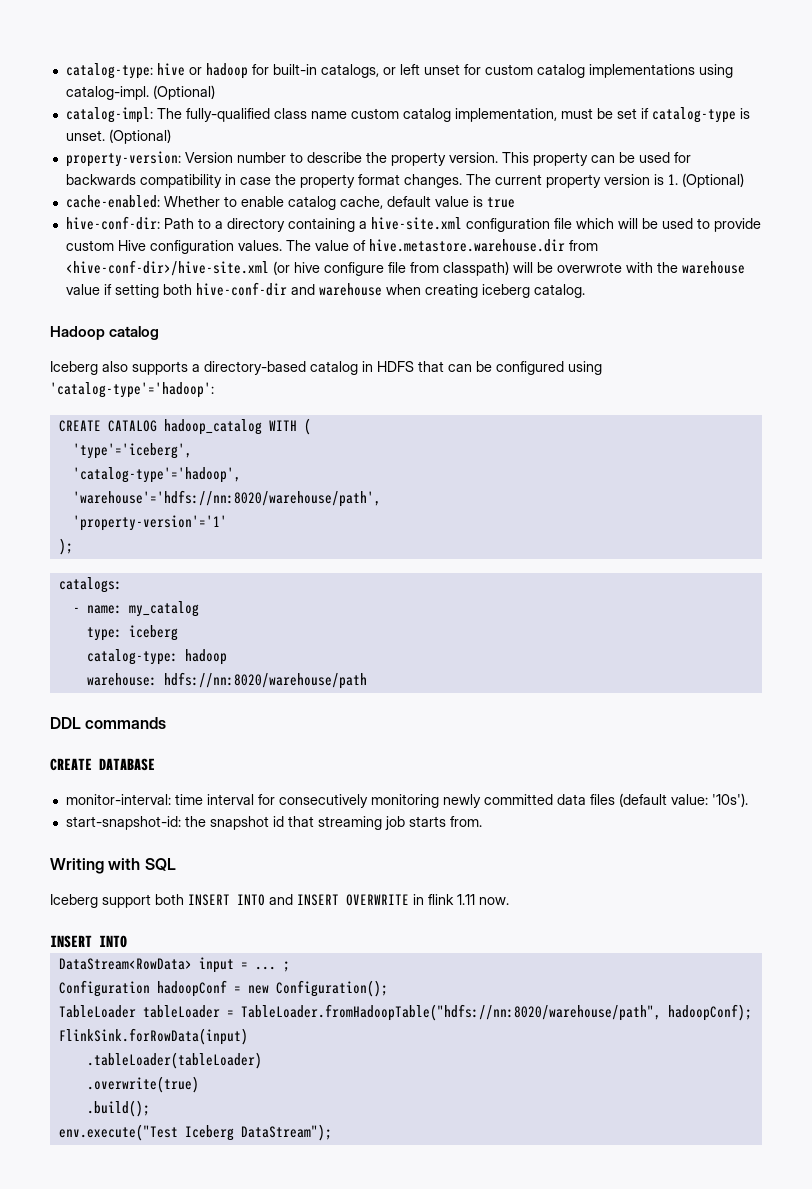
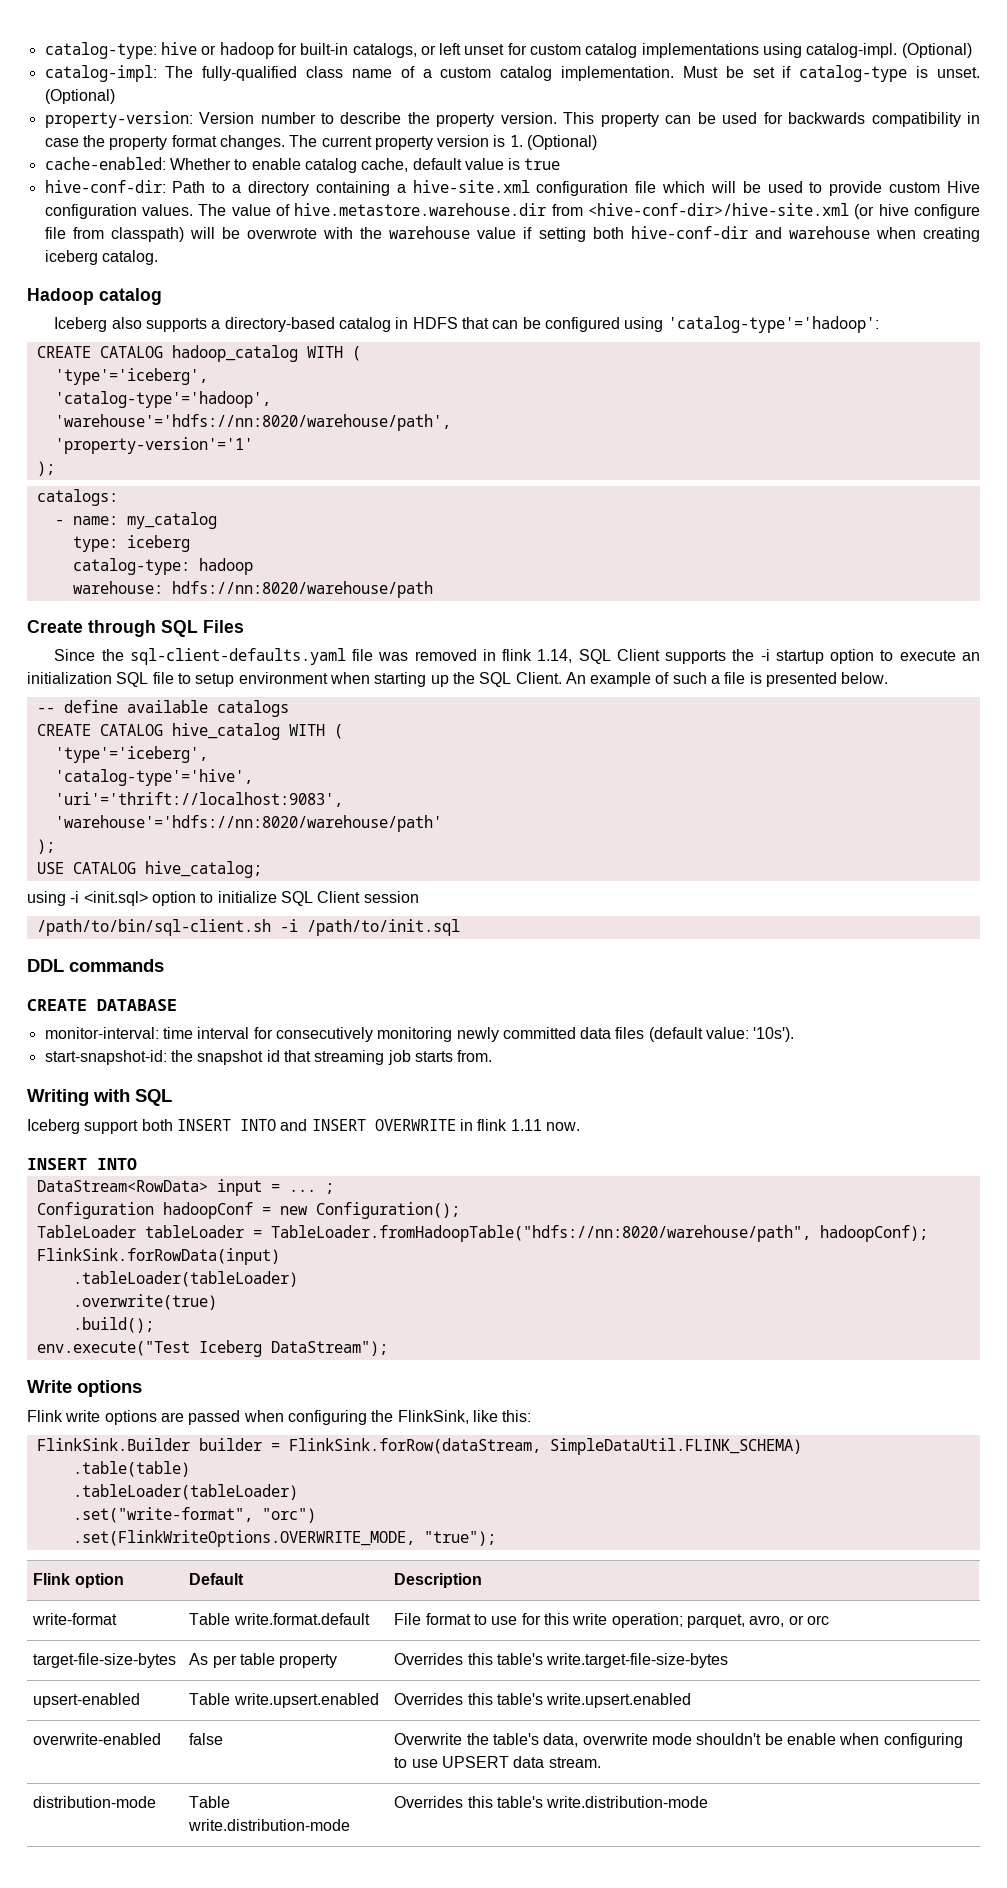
[350,108,593,122] custom catalog implementation, must -> [400,66,718,81] of a custom catalog implementation. Must
(367, 680) none -> [27,620,244,637] [54,648,980,665] [27,672,889,687] [36,700,289,717] [36,723,343,740] [54,746,208,763] [54,769,253,786] [54,792,343,807] [54,815,442,832] [36,839,55,854] [36,861,262,878] [27,891,419,906] [36,919,460,936] // Create through SQL Files // Since the sql-client-defaults.yaml file was removed in flink 1.14, SQL Client supports the -i startup option to execute an initialization SQL file to setup environment when starting up the SQL Client. An example of such a file is presented below. // -- define available catalogs // CREATE CATALOG hive_catalog WITH ( // 'type'='iceberg', // 'catalog-type'='hive', // 'uri'='thrift://localhost:9083', // 'warehouse'='hdfs://nn:8020/warehouse/path' // ); // USE CATALOG hive_catalog; // using -i <init.sql> option to initialize SQL Client session // /path/to/bin/sql-client.sh -i /path/to/init.sql
(332, 1132) none -> [27,1380,142,1397] [27,1410,532,1425] [36,1438,802,1455] [72,1461,190,1477] [72,1484,298,1500] [72,1507,316,1523] [72,1530,496,1547] [33,1573,124,1588] [189,1573,245,1585] [394,1573,483,1588] [32,1613,118,1625] [189,1613,370,1625] [394,1613,829,1628] [33,1653,177,1668] [189,1653,338,1668] [394,1653,729,1668] [33,1693,141,1708] [189,1693,379,1708] [394,1693,692,1708] [33,1733,162,1745] [189,1733,224,1745] [394,1733,963,1748] [394,1756,601,1768] [33,1796,157,1808] [189,1796,231,1808] [188,1819,351,1831] [394,1796,709,1808] // Write options // Flink write options are passed when configuring the FlinkSink, like this: // FlinkSink.Builder builder = FlinkSink.forRow(dataStream, SimpleDataUtil.FLINK_SCHEMA) // .table(table) // .tableLoader(tableLoader) // .set("write-format", "orc") // .set(FlinkWriteOptions.OVERWRITE_MODE, "true"); // Flink option | Default | Description // write-format | Table write.format.default | File format to use for this write operation; parquet, avro, or orc // target-file-size-bytes | As per table property | Overrides this table's write.target-file-size-bytes // upsert-enabled | Table write.upsert.enabled | Overrides this table's write.upsert.enabled // overwrite-enabled | false | Overwrite the table's data, overwrite mode shouldn't be enable when configuring to use UPSERT data stream. // distribution-mode | Table write.distribution-mode | Overrides this table's write.distribution-mode

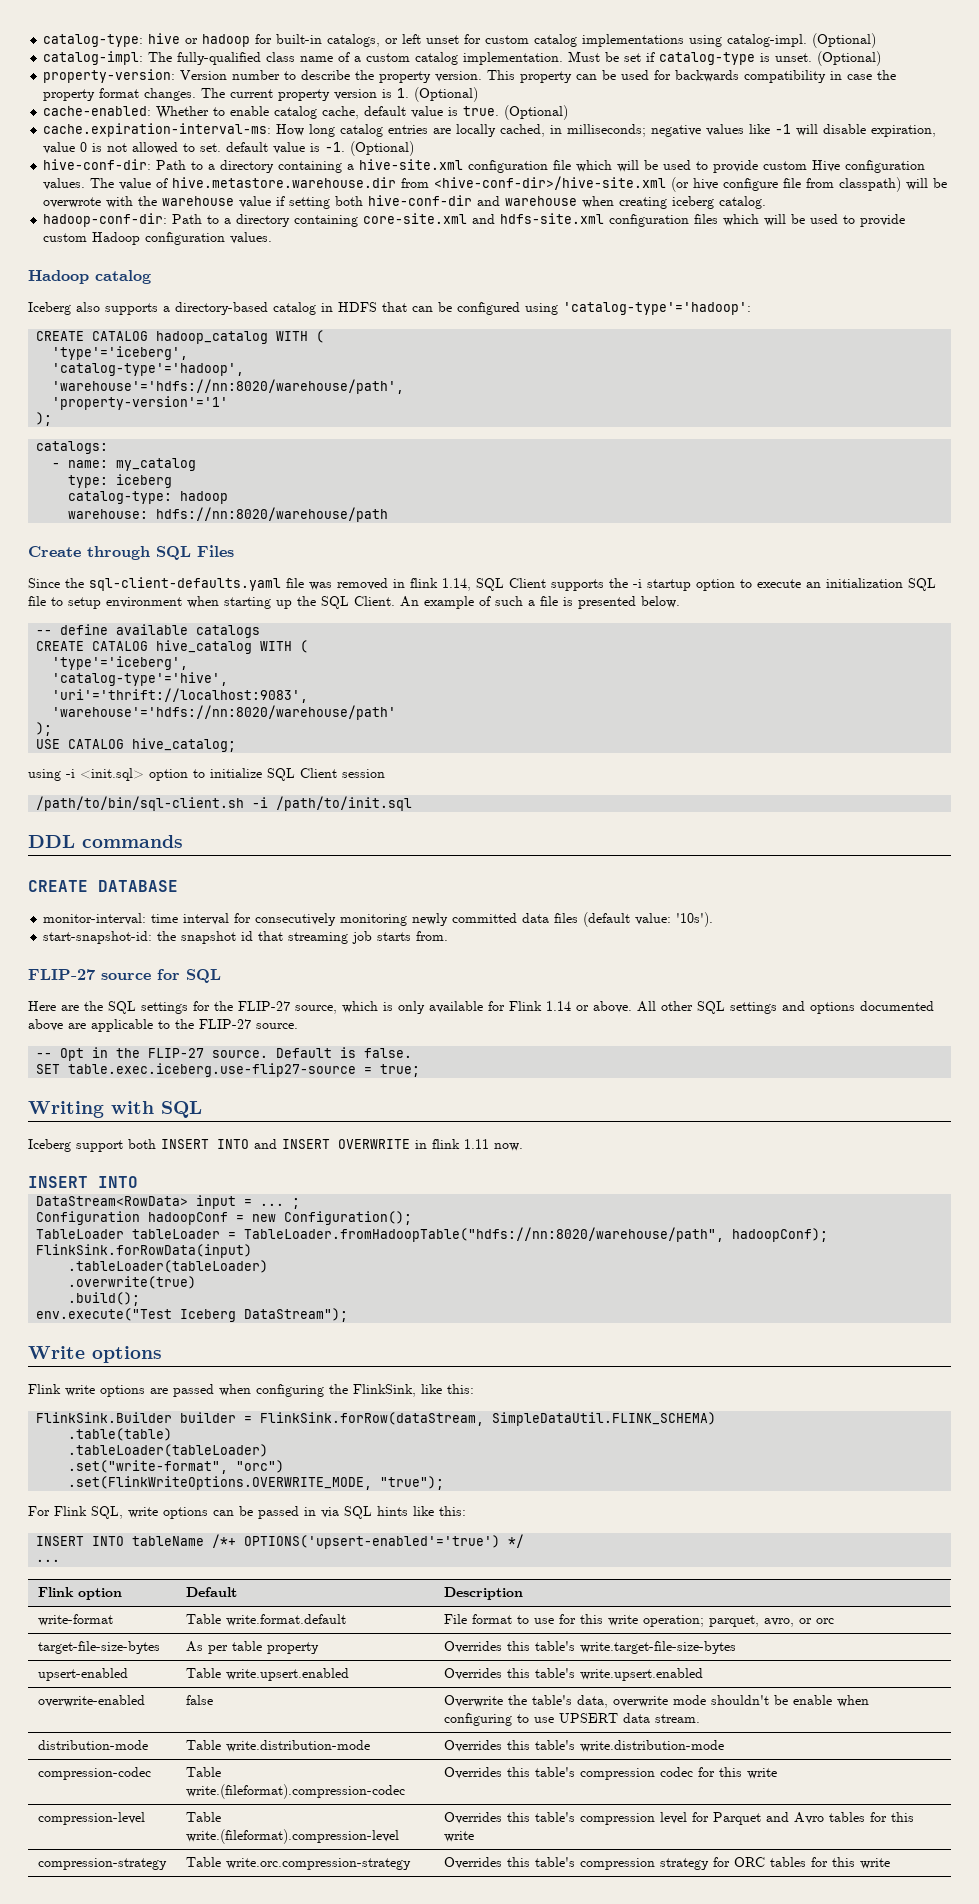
[524,158,561,170] true -> [463,105,569,120] [43,123,937,137] [43,141,415,156] true. (Optional) // cache.expiration-interval-ms: How long catalog entries are locally cached, in milliseconds; negative values like -1 will disable expiration, value 0 is not allowed to set. default value is -1. (Optional)
(158, 257) none -> [43,213,906,227] [43,232,273,245] // hadoop-conf-dir: Path to a directory containing core-site.xml and hdfs-site.xml configuration files which will be used to provide custom Hadoop configuration values.
(493, 1056) none -> [28,969,221,983] [28,1001,934,1014] [28,1019,298,1032] [36,1047,413,1061] [36,1063,421,1077] // FLIP-27 source for SQL // Here are the SQL settings for the FLIP-27 source, which is only available for Flink 1.14 or above. All other SQL settings and options documented above are applicable to the FLIP-27 source. // -- Opt in the FLIP-27 source. Default is false. // SET table.exec.iceberg.use-flip27-source = true;
(496, 1538) none -> [28,1506,466,1519] [36,1534,525,1549] [36,1559,61,1562] // For Flink SQL, write options can be passed in via SQL hints like this: // INSERT INTO tableName /*+ OPTIONS('upsert-enabled'='true') */ // ...
(709, 1802) none -> [37,1767,151,1780] [185,1767,221,1777] [185,1784,405,1799] [443,1767,777,1780] [37,1812,145,1825] [185,1812,221,1822] [185,1829,399,1844] [443,1812,914,1825] [443,1831,474,1842] [37,1858,167,1870] [185,1857,411,1870] [443,1857,890,1870] // compression-codec | Table write.(fileformat).compression-codec | Overrides this table's compression codec for this write // compression-level | Table write.(fileformat).compression-level | Overrides this table's compression level for Parquet and Avro tables for this write // compression-strategy | Table write.orc.compression-strategy | Overrides this table's compression strategy for ORC tables for this write

